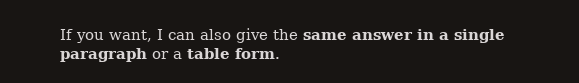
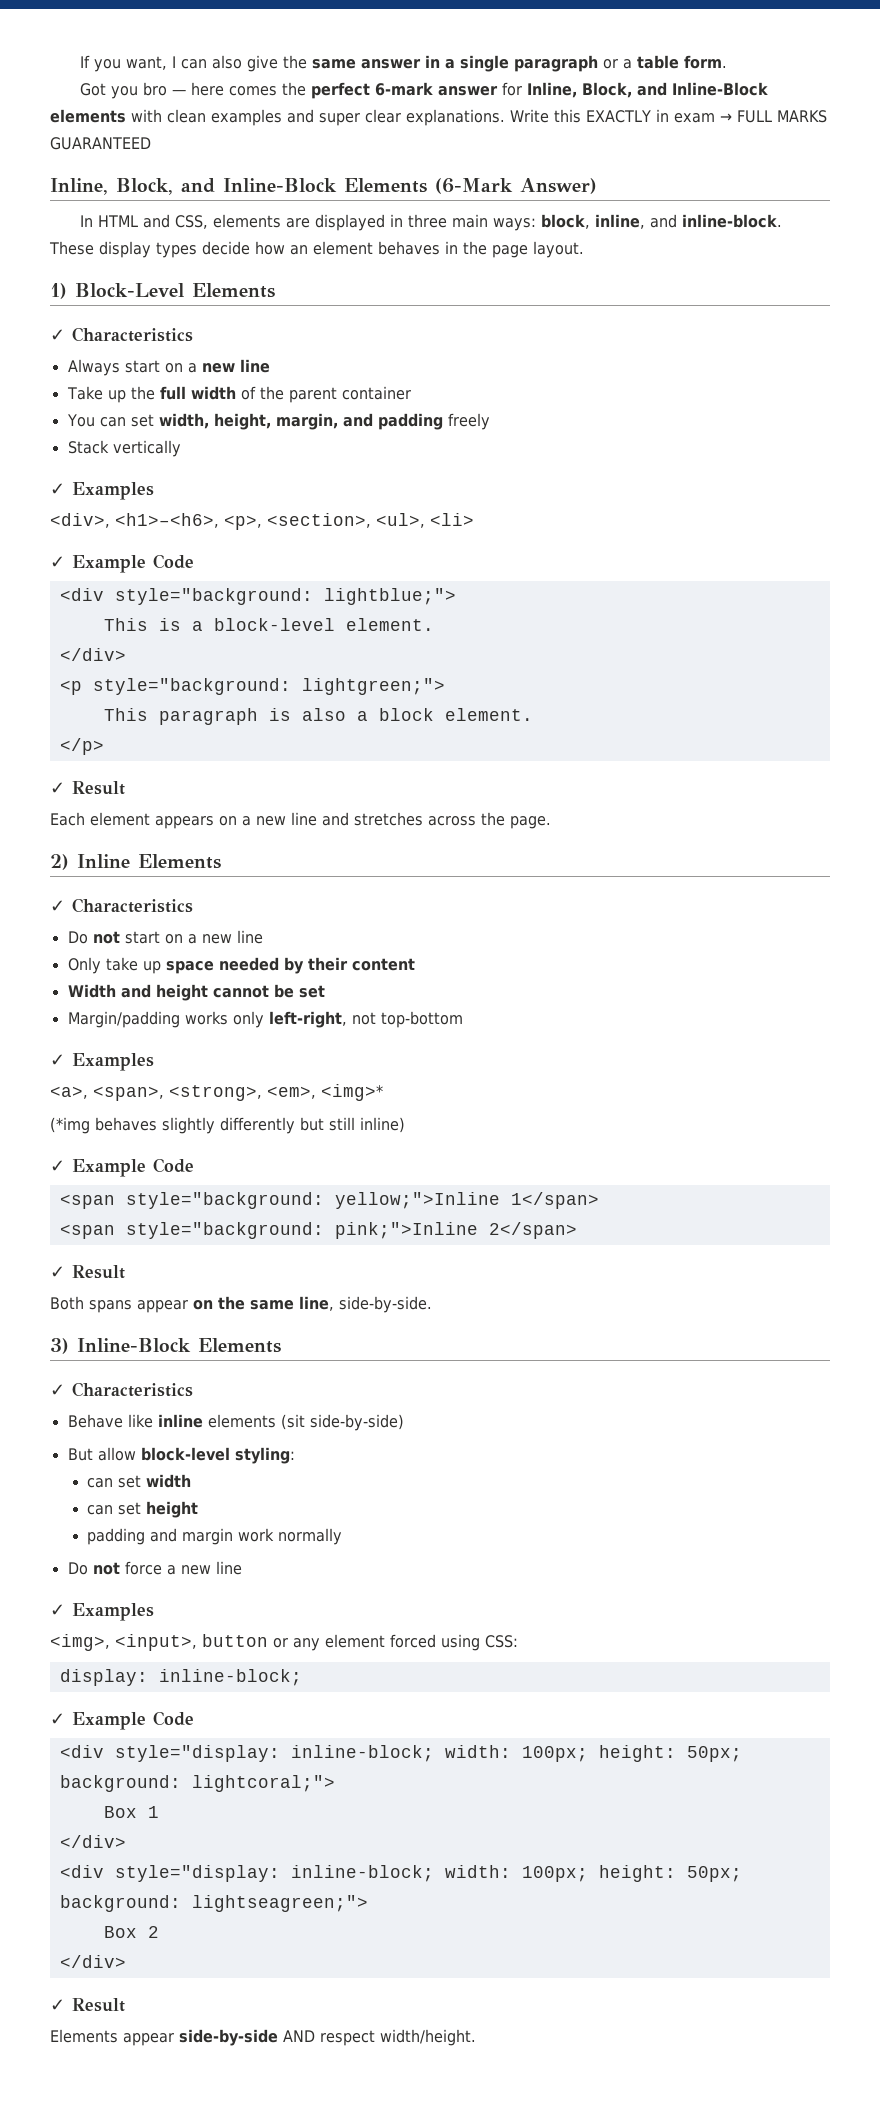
(280, 53) none -> [79,82,768,99] [50,109,827,126] [50,137,151,150] [50,178,597,195] [79,214,782,231] [49,241,584,258] [50,283,275,299] [50,327,193,342] [67,359,270,376] [66,386,411,403] [66,413,490,430] [67,440,181,457] [50,482,154,500] [50,513,474,530] [50,554,194,573] [59,588,456,605] [103,618,434,631] [59,648,126,661] [59,678,445,695] [103,708,533,725] [59,738,104,755] [50,781,125,795] [50,812,551,829] [50,854,221,870] [50,898,193,913] [67,930,263,944] [67,957,415,974] [67,984,325,1001] [67,1011,463,1028] [50,1053,154,1071] [50,1084,383,1101] [50,1117,405,1134] [50,1158,194,1177] [59,1192,599,1209] [59,1222,577,1239] [50,1265,125,1279] [50,1296,432,1313] [50,1338,281,1354] [50,1382,193,1397] [67,1414,404,1431] [67,1447,295,1464] [87,1474,192,1488] [87,1501,199,1518] [87,1528,343,1545] [67,1561,242,1575] [50,1603,154,1621] [50,1634,518,1651] [59,1669,302,1686] [50,1711,194,1730] [59,1745,742,1762] [59,1775,335,1792] [103,1806,159,1818] [59,1835,126,1848] [59,1865,742,1882] [59,1895,368,1912] [103,1926,159,1938] [59,1955,126,1968] [50,1998,125,2012] [50,2029,476,2046] // Got you bro — here comes the perfect 6-mark answer for Inline, Block, and Inline-Block elements with clean examples and super clear explanations. Write this EXACTLY in exam → FULL MARKS GUARANTEED // Inline, Block, and Inline-Block Elements (6-Mark Answer) // In HTML and CSS, elements are displayed in three main ways: block, inline, and inline-block. These display types decide how an element behaves in the page layout. // 1) Block-Level Elements // ✓ Characteristics // Always start on a new line // Take up the full width of the parent container // You can set width, height, margin, and padding freely // Stack vertically // ✓ Examples // <div>, <h1>–<h6>, <p>, <section>, <ul>, <li> // ✓ Example Code // <div style="background: lightblue;"> // This is a block-level element. // </div> // <p style="background: lightgreen;"> // This paragraph is also a block element. // </p> // ✓ Result // Each element appears on a new line and stretches across the page. // 2) Inline Elements // ✓ Characteristics // Do not start on a new line // Only take up space needed by their content // Width and height cannot be set // Margin/padding works only left-right, not top-bottom // ✓ Examples // <a>, <span>, <strong>, <em>, <img>* // (*img behaves slightly differently but still inline) // ✓ Example Code // <span style="background: yellow;">Inline 1</span> // <span style="background: pink;">Inline 2</span> // ✓ Result // Both spans appear on the same line, side-by-side. // 3) Inline-Block Elements // ✓ Characteristics // Behave like inline elements (sit side-by-side) // But allow block-level styling: // can set width // can set height // padding and margin work normally // Do not force a new line // ✓ Examples // <img>, <input>, button or any element forced using CSS: // display: inline-block; // ✓ Example Code // <div style="display: inline-block; width: 100px; height: 50px; background: lightcoral;"> // Box 1 // </div> // <div style="display: inline-block; width: 100px; height: 50px; background: lightseagreen;"> // Box 2 // </div> // ✓ Result // Elements appear side-by-side AND respect width/height.

